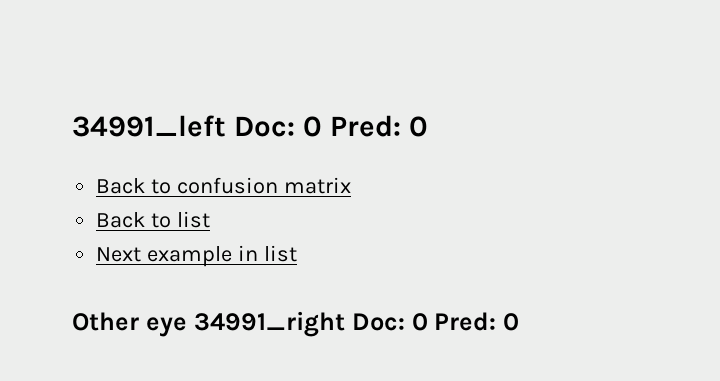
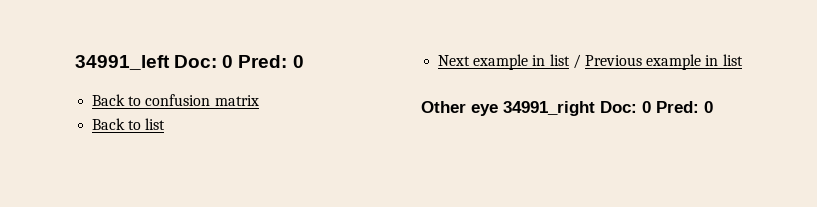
(298, 253) none -> [572,54,743,70] / Previous example in list

